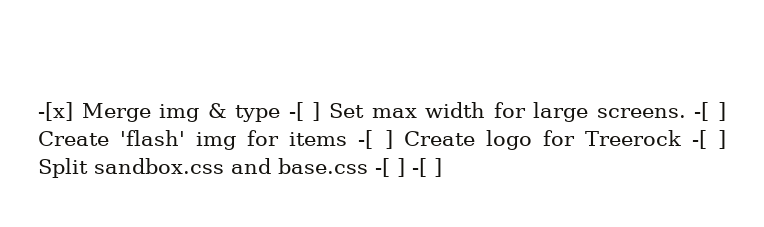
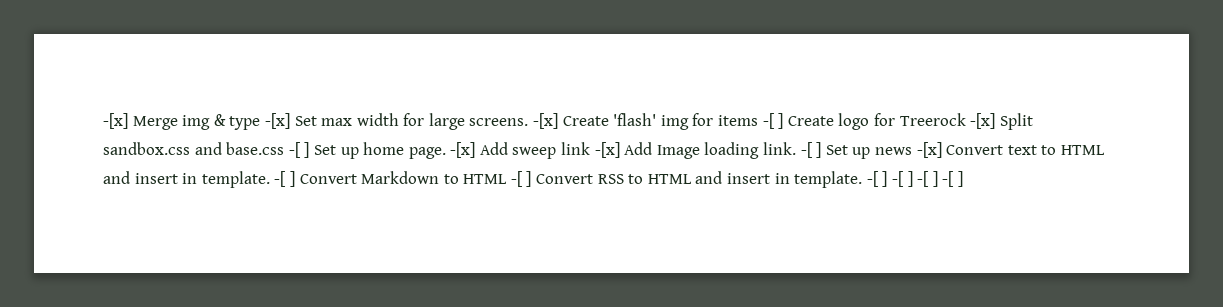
[288,102,321,121] -[ ] -> [264,113,290,129] -[x]
[694,102,726,121] -[ ] -> [533,113,559,129] -[x]
[691,130,727,149] -[ ] -> [970,113,996,129] -[x]
(405, 167) none -> [313,142,1105,159] [103,171,938,188] Set up home page. -[x] Add sweep link -[x] Add Image loading link. -[ ] Set up news -[x] Convert text to HTML and insert in template. -[ ] Convert Markdown to HTML -[ ] Convert RSS to HTML and insert in template. -[ ] -[ ] -[ ]

